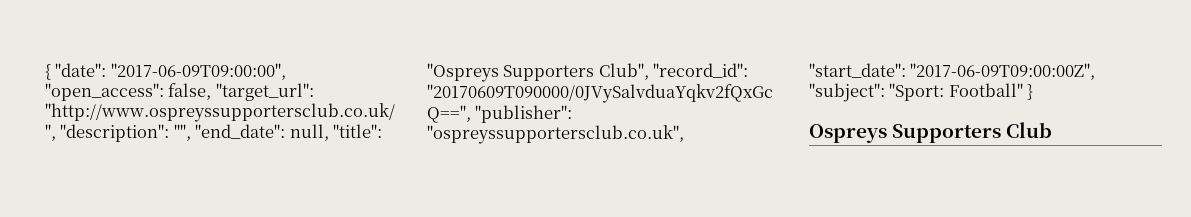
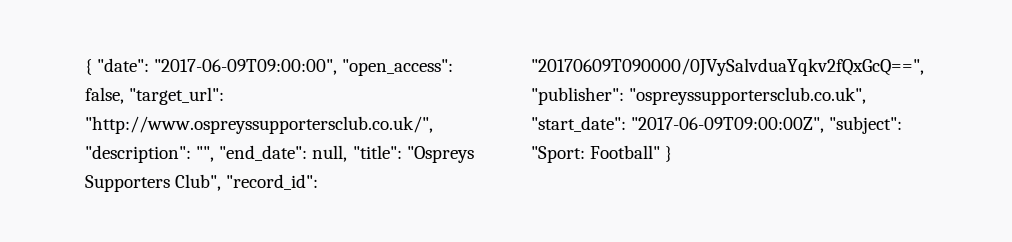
[809,122,1053,143] // Ospreys Supporters Club -> (673, 154) none

